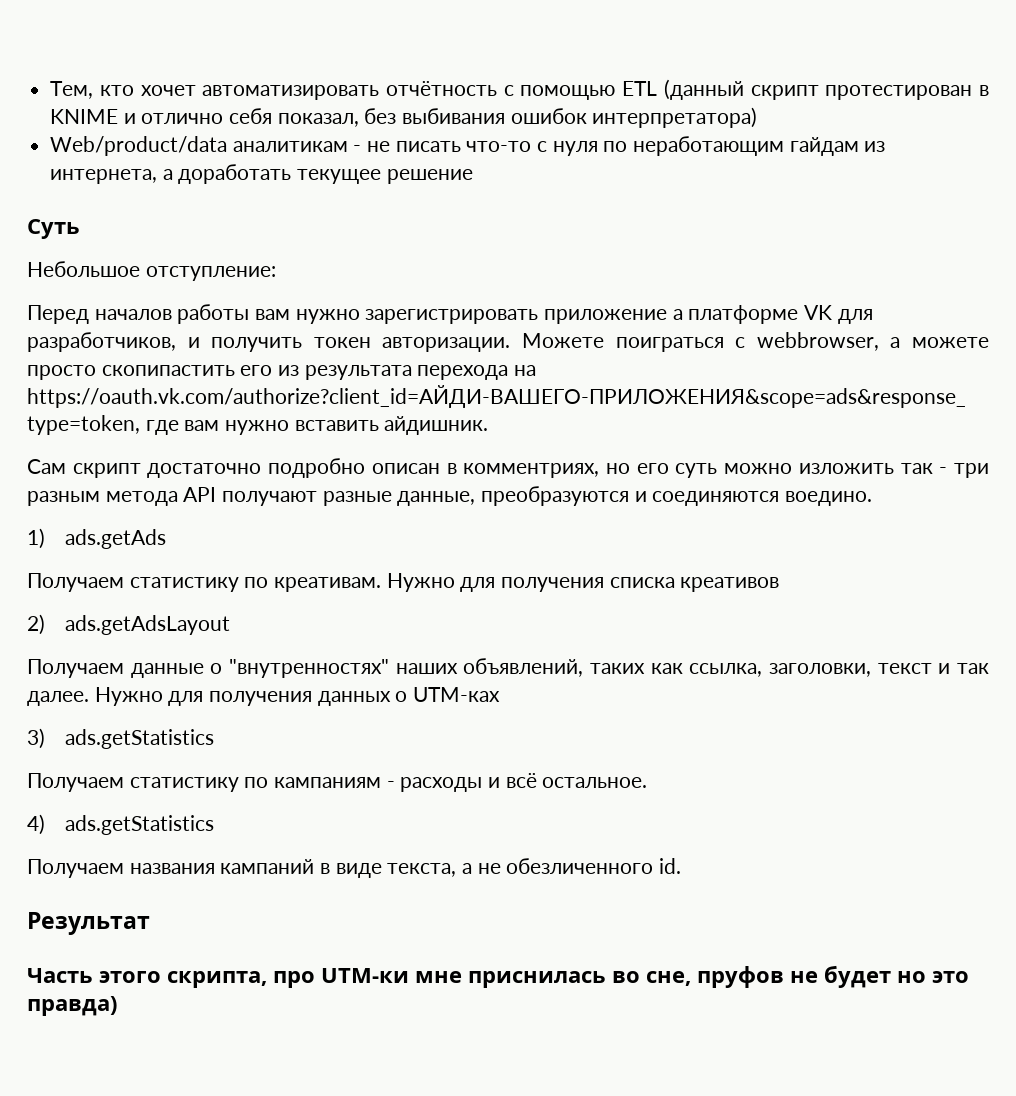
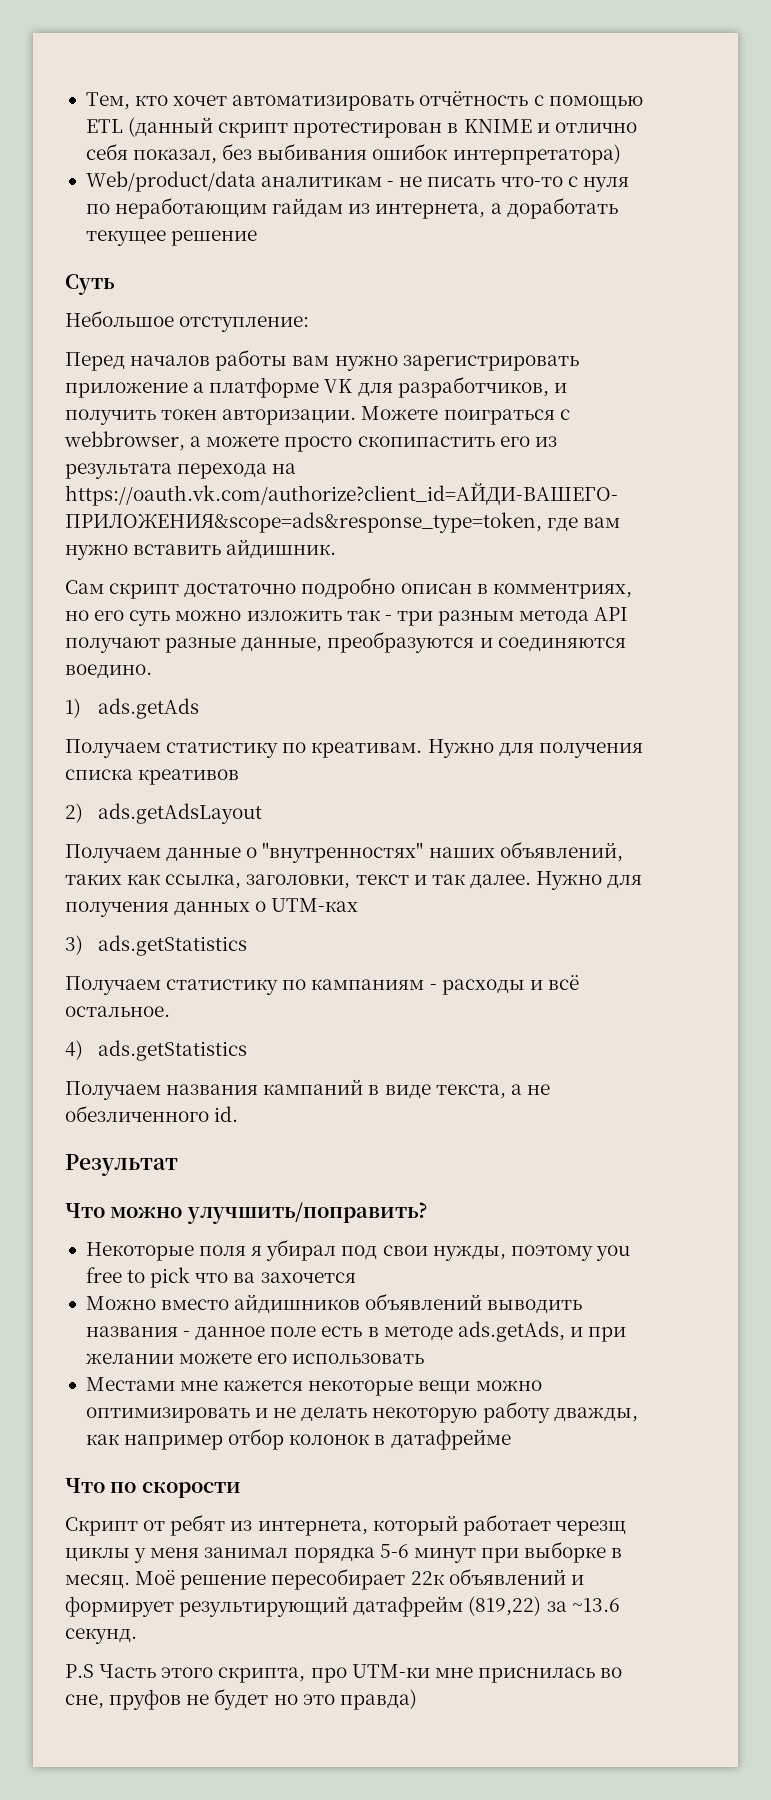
(150, 923) none -> [65,1202,427,1224] [85,1239,630,1261] [85,1267,356,1288] [85,1293,583,1314] [85,1321,627,1342] [85,1353,425,1364] [85,1377,542,1396] [85,1401,638,1423] [85,1428,511,1450] [65,1478,241,1498] [65,1514,626,1536] [65,1541,623,1563] [65,1568,584,1590] [65,1596,620,1617] [65,1628,137,1644] [65,1664,94,1678] Что можно улучшить/поправить? // Некоторые поля я убирал под свои нужды, поэтому you free to pick что ва захочется // Можно вместо айдишников объявлений выводить названия - данное поле есть в методе ads.getAds, и при желании можете его использовать // Местами мне кажется некоторые вещи можно оптимизировать и не делать некоторую работу дважды, как например отбор колонок в датафрейме // Что по скорости // Скрипт от ребят из интернета, который работает черезщ циклы у меня занимал порядка 5-6 минут при выборке в месяц. Моё решение пересобирает 22к объявлений и формирует результирующий датафрейм (819,22) за ~13.6 секунд. // P.S

